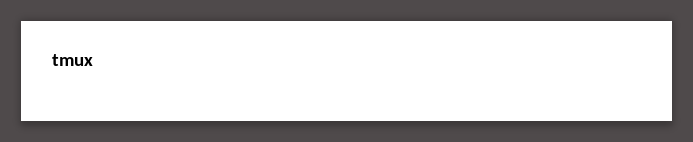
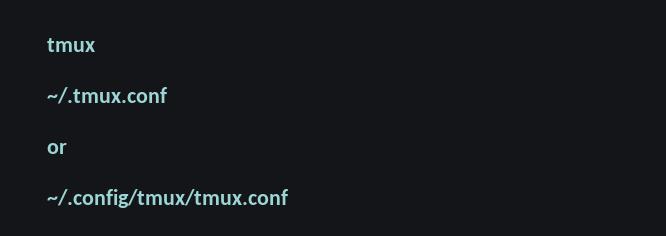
(93, 60) none -> [47,87,167,104] [47,143,67,154] [47,189,288,208] // ~/.tmux.conf // or // ~/.config/tmux/tmux.conf

